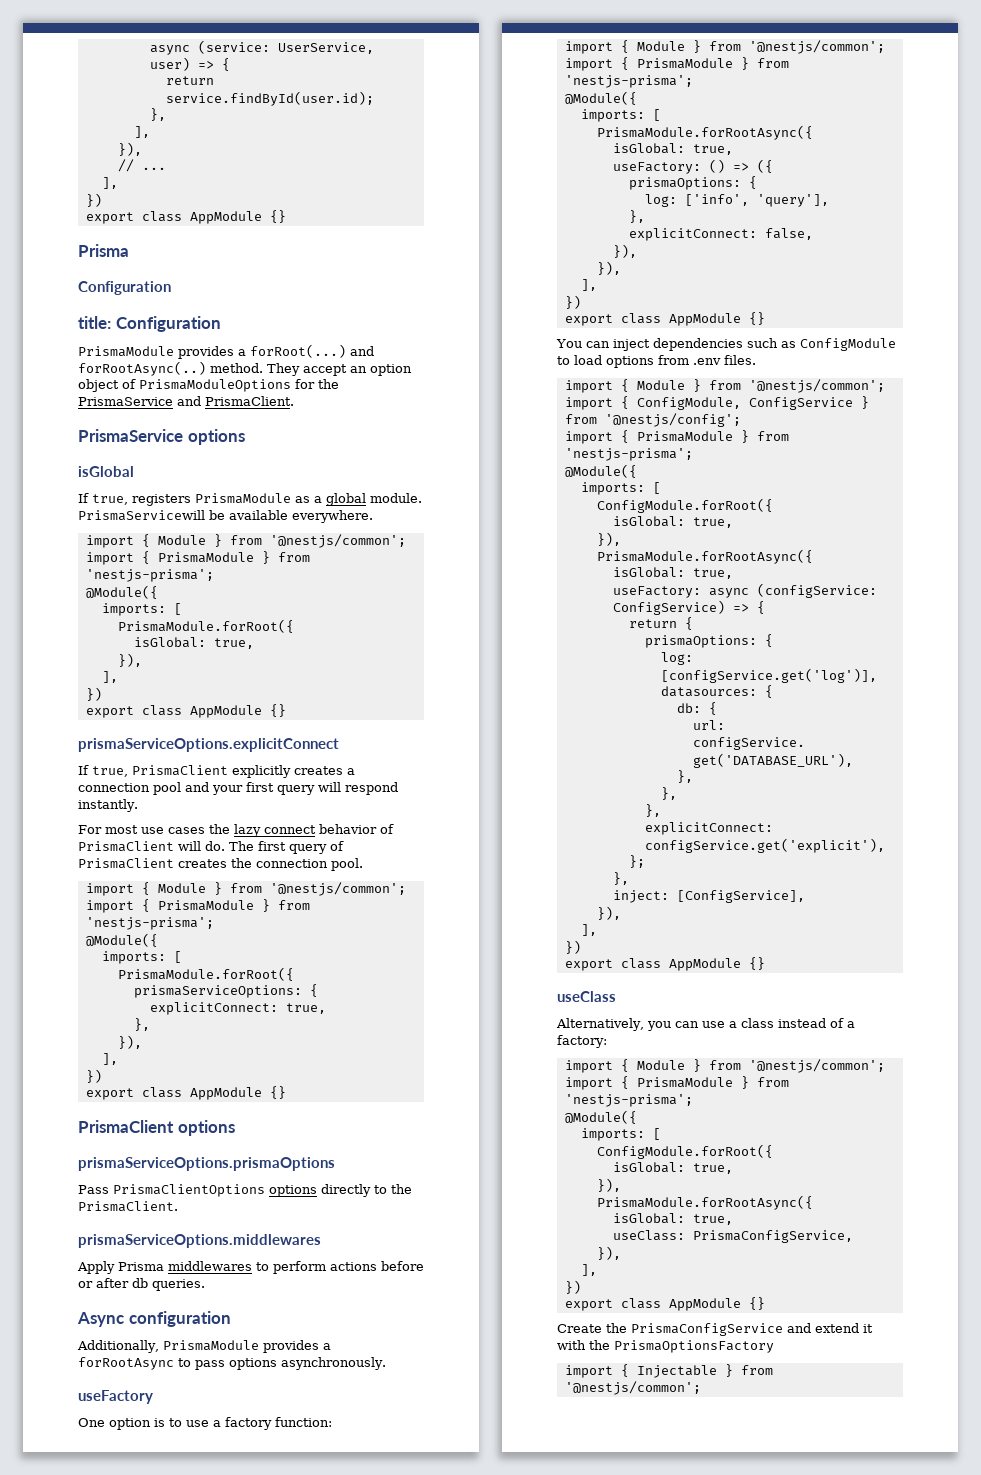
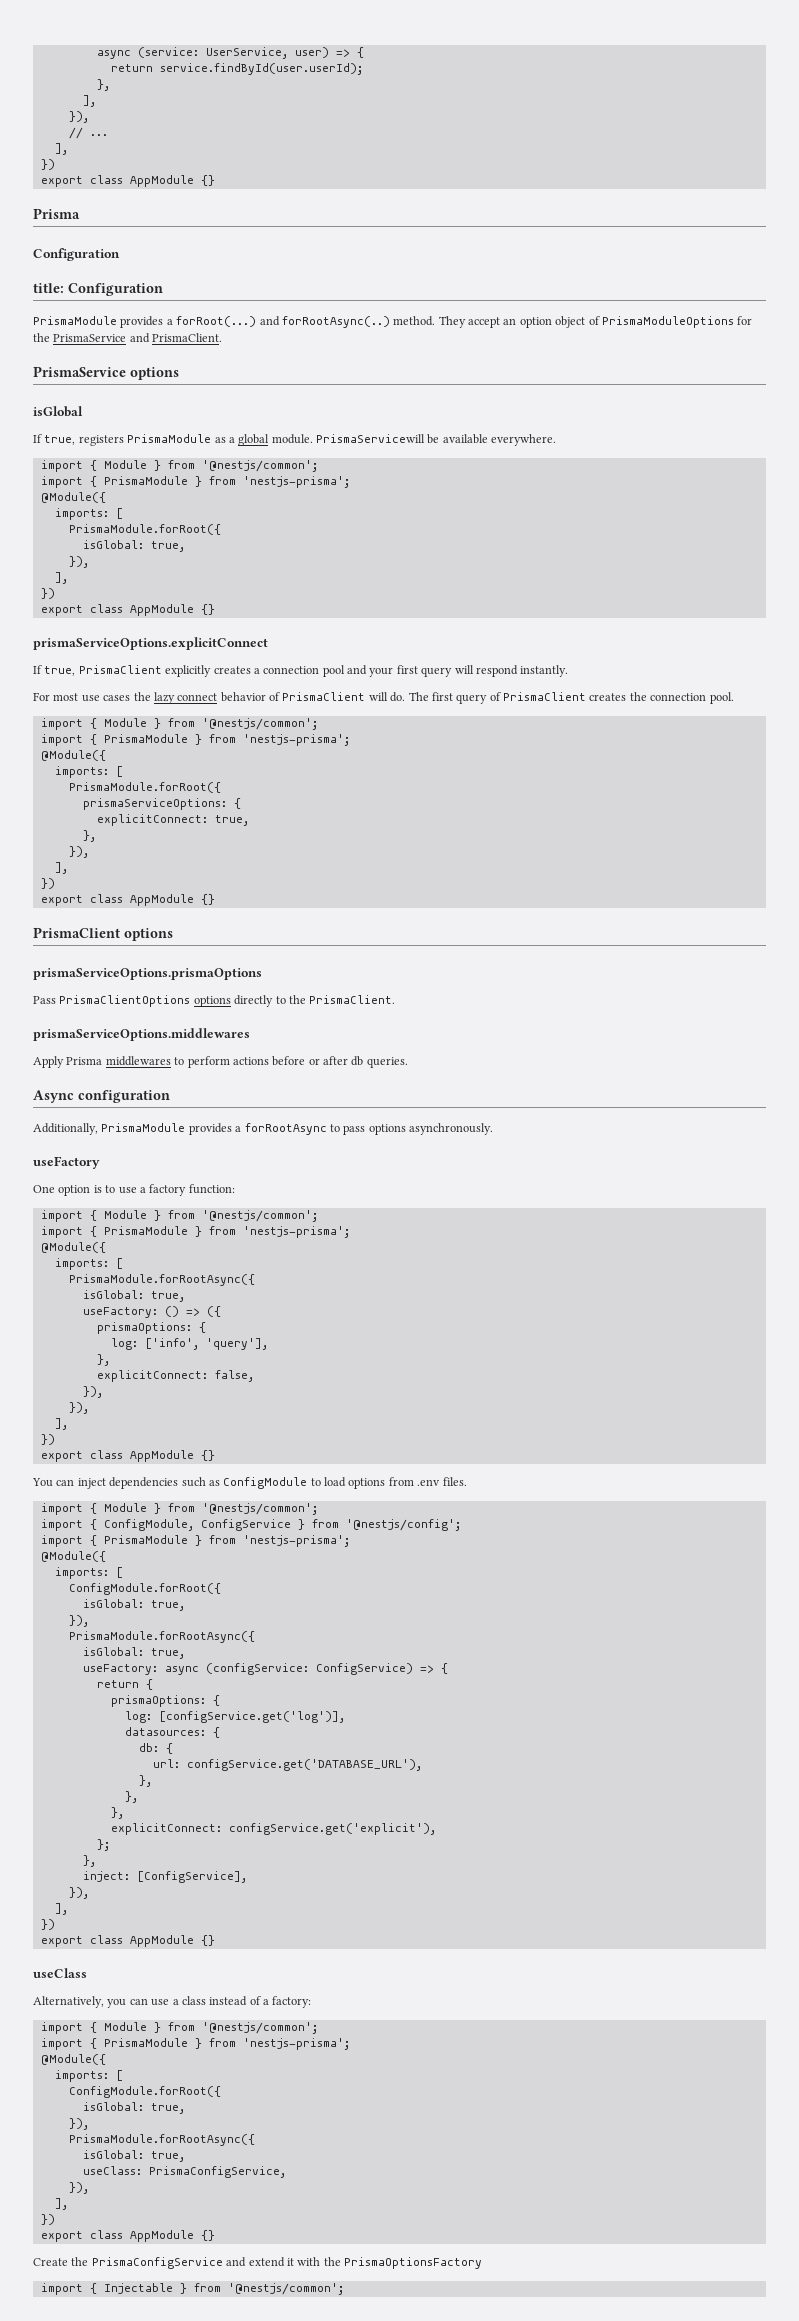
[165,91,374,106] service.findById(user.id); -> [159,63,363,75] service.findById(user.userId);

